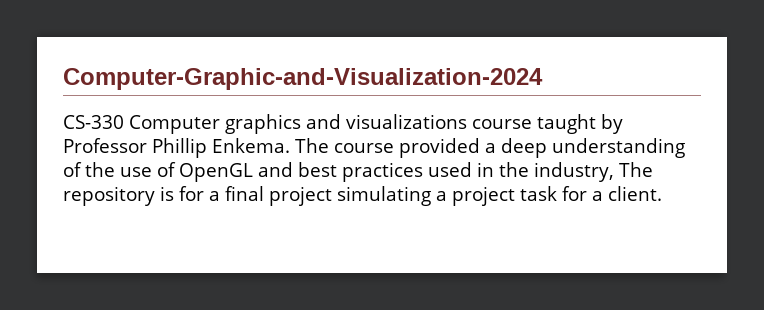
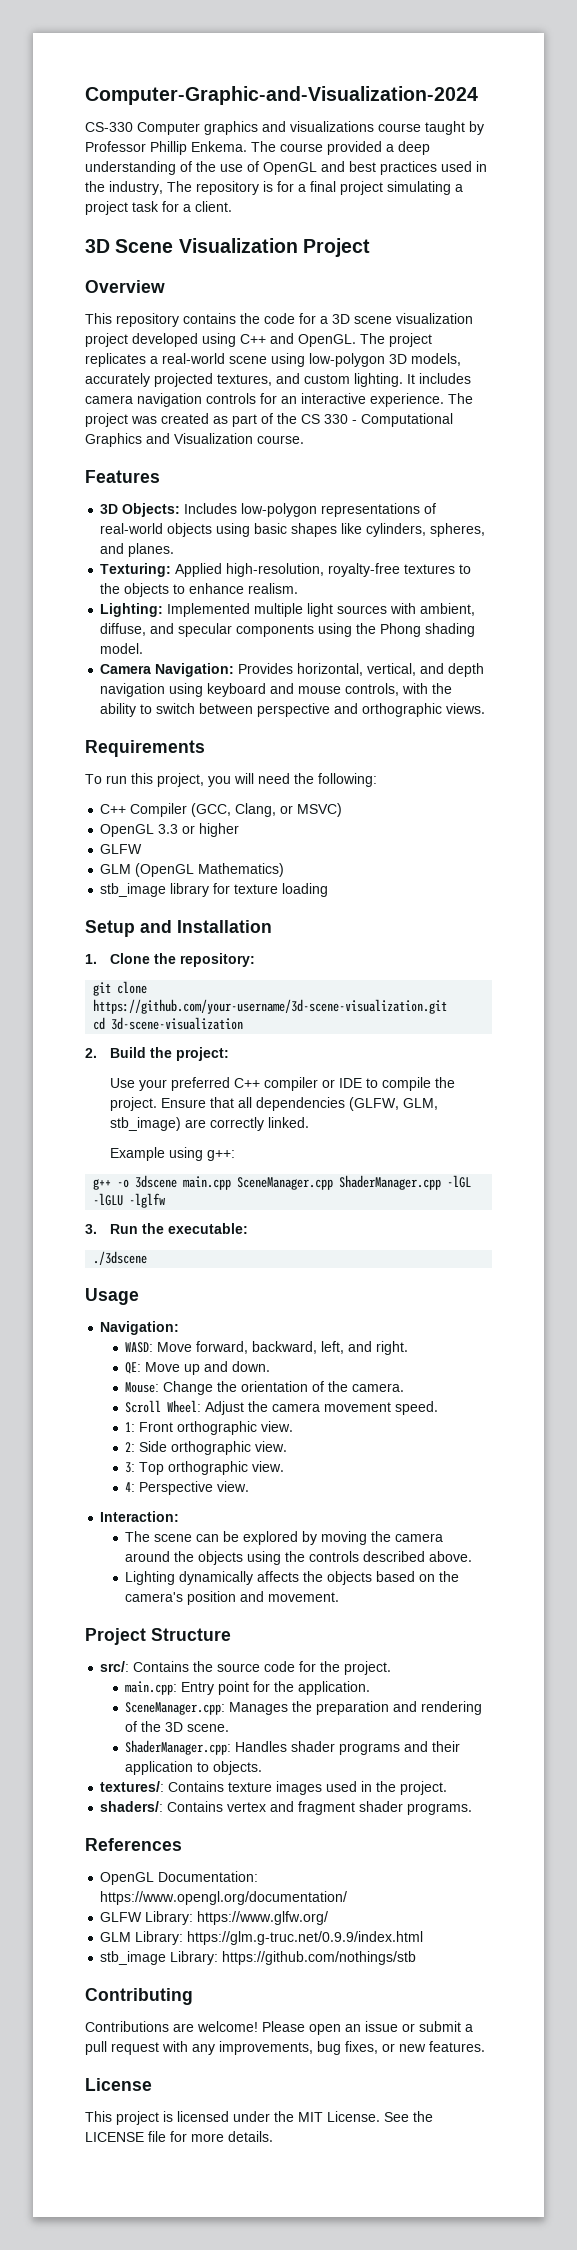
(662, 193) none -> [85,238,370,257] [85,280,165,293] [85,313,473,327] [85,333,432,347] [85,353,461,367] [85,373,471,387] [85,393,473,407] [85,413,453,427] [85,433,304,447] [85,470,160,483] [100,503,437,517] [100,523,486,537] [100,543,175,557] [100,563,472,577] [100,583,299,597] [100,603,476,617] [100,623,476,637] [100,643,144,654] [100,663,485,677] [100,683,453,697] [100,703,486,717] [85,740,205,757] [85,773,377,787] [100,803,343,817] [100,823,240,837] [100,844,143,854] [100,863,285,877] [100,883,329,897] [85,920,272,937] [85,953,255,967] [93,981,148,996] [93,999,448,1014] [93,1017,244,1030] [85,1047,229,1061] [109,1077,455,1091] [109,1097,438,1111] [109,1117,309,1131] [109,1147,235,1161] [93,1175,472,1190] [93,1193,166,1208] [85,1223,248,1234] [93,1251,148,1265] [85,1288,139,1305] [100,1321,180,1335] [125,1341,409,1355] [125,1361,271,1375] [125,1381,405,1395] [125,1400,439,1415] [125,1421,294,1435] [125,1441,288,1455] [125,1461,285,1475] [125,1481,250,1495] [100,1511,180,1522] [125,1531,444,1545] [125,1551,473,1565] [125,1571,460,1585] [125,1591,340,1605] [85,1628,231,1645] [100,1661,392,1675] [125,1681,371,1695] [125,1701,483,1715] [125,1721,230,1732] [125,1740,461,1755] [125,1761,263,1775] [100,1781,448,1795] [100,1801,473,1815] [85,1838,182,1851] [100,1871,259,1885] [100,1891,348,1905] [100,1911,329,1925] [100,1931,424,1945] [100,1951,417,1965] [85,1988,193,2005] [85,2021,473,2035] [85,2041,485,2055] [85,2078,152,2091] [85,2111,433,2125] [85,2131,273,2142] // 3D Scene Visualization Project // Overview // This repository contains the code for a 3D scene visualization project developed using C++ and OpenGL. The project replicates a real-world scene using low-polygon 3D models, accurately projected textures, and custom lighting. It includes camera navigation controls for an interactive experience. The project was created as part of the CS 330 - Computational Graphics and Visualization course. // Features // 3D Objects: Includes low-polygon representations of real-world objects using basic shapes like cylinders, spheres, and planes. // Texturing: Applied high-resolution, royalty-free textures to the objects to enhance realism. // Lighting: Implemented multiple light sources with ambient, diffuse, and specular components using the Phong shading model. // Camera Navigation: Provides horizontal, vertical, and depth navigation using keyboard and mouse controls, with the ability to switch between perspective and orthographic views. // Requirements // To run this project, you will need the following: // C++ Compiler (GCC, Clang, or MSVC) // OpenGL 3.3 or higher // GLFW // GLM (OpenGL Mathematics) // stb_image library for texture loading // Setup and Installation // 1. Clone the repository: // git clone https://github.com/your-username/3d-scene-visualization.git // cd 3d-scene-visualization // 2. Build the project: // Use your preferred C++ compiler or IDE to compile the project. Ensure that all dependencies (GLFW, GLM, stb_image) are correctly linked. // Example using g++: // g++ -o 3dscene main.cpp SceneManager.cpp ShaderManager.cpp -lGL -lGLU -lglfw // 3. Run the executable: // ./3dscene // Usage // Navigation: // WASD: Move forward, backward, left, and right. // QE: Move up and down. // Mouse: Change the orientation of the camera. // Scroll Wheel: Adjust the camera movement speed. // 1: Front orthographic view. // 2: Side orthographic view. // 3: Top orthographic view. // 4: Perspective view. // Interaction: // The scene can be explored by moving the camera around the objects using the controls described above. // Lighting dynamically affects the objects based on the camera's position and movement. // Project Structure // src/: Contains the source code for the project. // main.cpp: Entry point for the application. // SceneManager.cpp: Manages the preparation and rendering of the 3D scene. // ShaderManager.cpp: Handles shader programs and their application to objects. // textures/: Contains texture images used in the project. // shaders/: Contains vertex and fragment shader programs. // References // OpenGL Documentation: https://www.opengl.org/documentation/ // GLFW Library: https://www.glfw.org/ // GLM Library: https://glm.g-truc.net/0.9.9/index.html // stb_image Library: https://github.com/nothings/stb // Contributing // Contributions are welcome! Please open an issue or submit a pull request with any improvements, bug fixes, or new features. // License // This project is licensed under the MIT License. See the LICENSE file for more details.

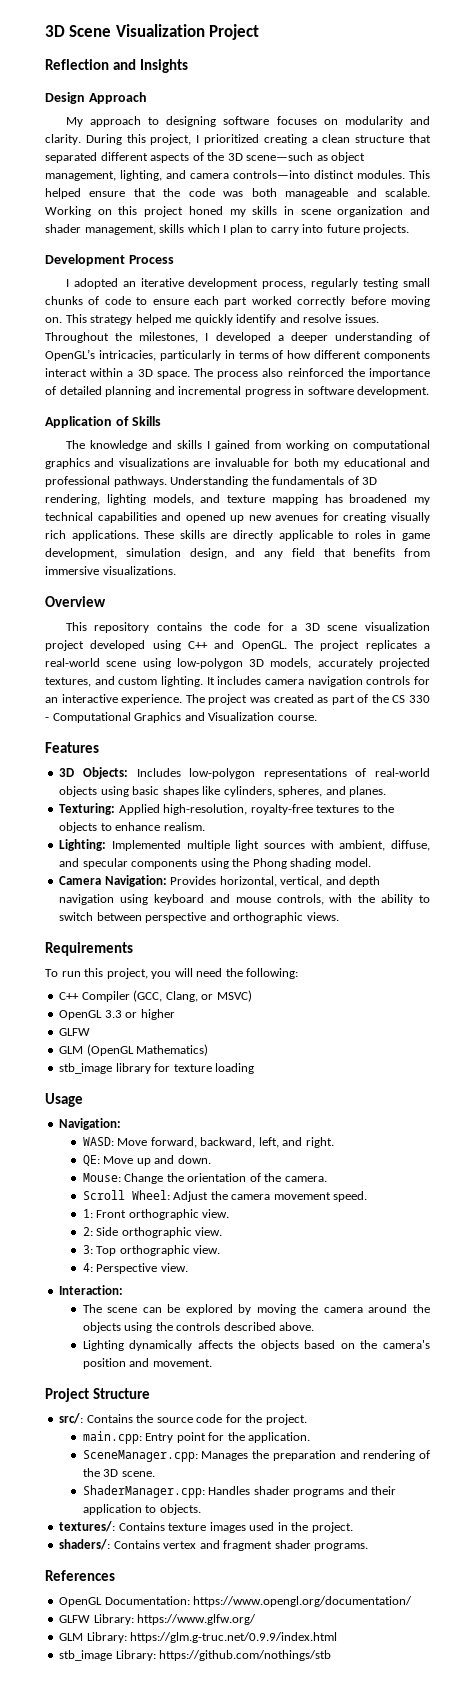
[85,86,478,105] [85,121,484,135] [85,141,430,155] [85,161,487,175] [85,181,463,195] [85,201,232,215] [85,238,370,257] Computer-Graphic-and-Visualization-2024 // CS-330 Computer graphics and visualizations course taught by Professor Phillip Enkema. The course provided a deep understanding of the use of OpenGL and best practices used in the industry, The repository is for a final project simulating a project task for a client. // 3D Scene Visualization Project -> [45,24,260,40] [45,59,189,73] [45,92,147,104] [65,116,430,127] [45,134,432,145] [45,152,366,163] [45,170,430,181] [45,188,430,199] [45,206,430,217] [45,224,410,235] [45,254,174,266] [65,278,430,289] [45,296,430,307] [45,314,379,325] [45,332,430,343] [45,349,430,361] [45,368,430,379] [45,386,430,397] [45,416,161,428] [65,440,430,451] [45,458,430,469] [45,476,378,487] [45,494,430,505] [45,512,430,523] [45,530,431,541] [45,548,430,559] [45,566,176,575] 3D Scene Visualization Project // Reflection and Insights // Design Approach // My approach to designing software focuses on modularity and clarity. During this project, I prioritized creating a clean structure that separated different aspects of the 3D scene—such as object management, lighting, and camera controls—into distinct modules. This helped ensure that the code was both manageable and scalable. Working on this project honed my skills in scene organization and shader management, skills which I plan to carry into future projects. // Development Process // I adopted an iterative development process, regularly testing small chunks of code to ensure each part worked correctly before moving on. This strategy helped me quickly identify and resolve issues. Throughout the milestones, I developed a deeper understanding of OpenGL’s intricacies, particularly in terms of how different components interact within a 3D space. The process also reinforced the importance of detailed planning and incremental progress in software development. // Application of Skills // The knowledge and skills I gained from working on computational graphics and visualizations are invaluable for both my educational and professional pathways. Understanding the fundamentals of 3D rendering, lighting models, and texture mapping has broadened my technical capabilities and opened up new avenues for creating visually rich applications. These skills are directly applicable to roles in game development, simulation design, and any field that benefits from immersive visualizations.
[85,920,272,937] [85,953,255,967] [93,981,148,996] [93,999,448,1014] [93,1017,244,1030] [85,1047,229,1061] [109,1077,455,1091] [109,1097,438,1111] [109,1117,309,1131] [109,1147,235,1161] [93,1175,472,1190] [93,1193,166,1208] [85,1223,248,1234] [93,1251,148,1265] // Setup and Installation // 1. Clone the repository: // git clone https://github.com/your-username/3d-scene-visualization.git // cd 3d-scene-visualization // 2. Build the project: // Use your preferred C++ compiler or IDE to compile the project. Ensure that all dependencies (GLFW, GLM, stb_image) are correctly linked. // Example using g++: // g++ -o 3dscene main.cpp SceneManager.cpp ShaderManager.cpp -lGL -lGLU -lglfw // 3. Run the executable: // ./3dscene -> (255, 1068) none
[85,1988,193,2005] [85,2021,473,2035] [85,2041,485,2055] [85,2078,152,2091] [85,2111,433,2125] [85,2131,273,2142] // Contributing // Contributions are welcome! Please open an issue or submit a pull request with any improvements, bug fixes, or new features. // License // This project is licensed under the MIT License. See the LICENSE file for more details. -> (332, 1655) none

